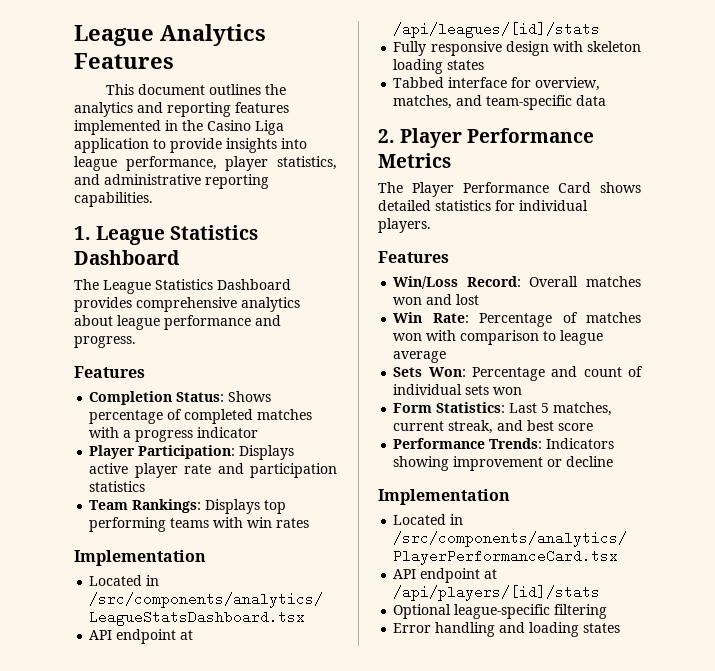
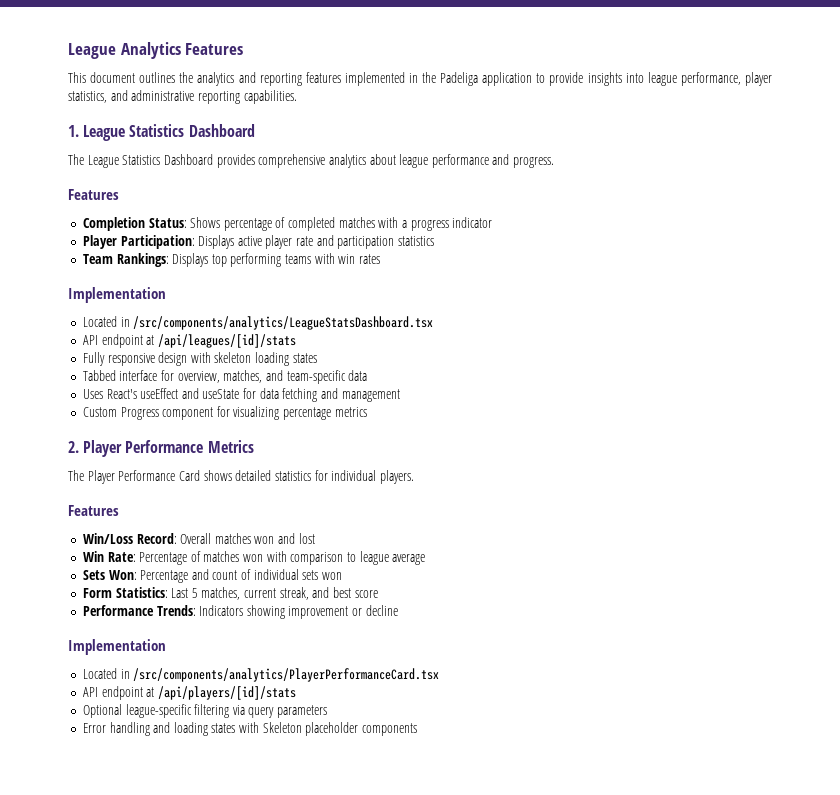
[207,120,284,135] Casino Liga -> [440,72,479,86] Padeliga
(607, 100) none -> [82,388,400,402] [82,406,367,420] // Uses React's useEffect and useState for data fetching and management // Custom Progress component for visualizing percentage metrics
(608, 611) none -> [232,705,328,718] via query parameters
(621, 628) none -> [239,722,418,736] with Skeleton placeholder components

